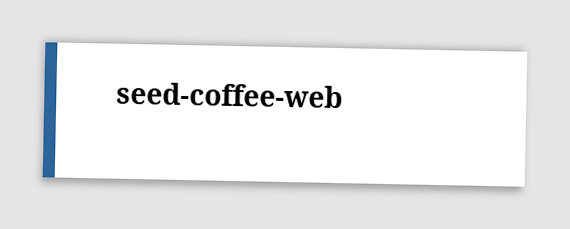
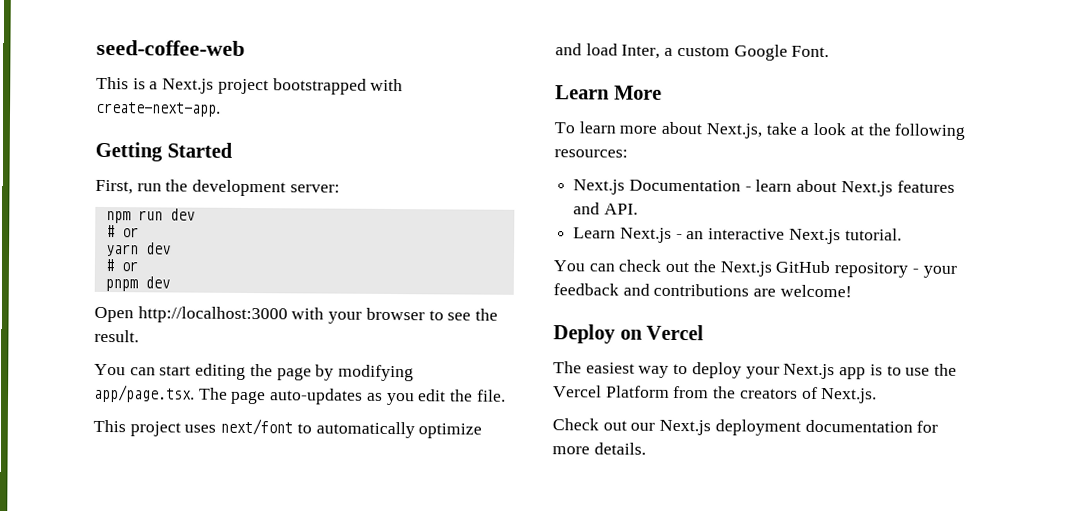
(343, 95) none -> [96,76,404,95] [95,101,221,117] [95,141,233,162] [95,179,340,197] [105,208,195,224] [105,225,139,238] [105,242,171,257] [104,259,138,272] [104,276,170,292] [94,306,499,324] [94,329,139,343] [94,363,415,382] [93,384,506,406] [93,418,483,439] [555,43,830,61] [555,85,662,100] [554,121,966,141] [554,149,628,158] [573,179,955,197] [573,202,638,215] [573,227,902,245] [553,259,957,278] [553,283,852,298] [553,324,705,344] [553,361,957,380] [553,385,878,404] [552,418,939,436] [552,442,646,455] // This is a Next.js project bootstrapped with create-next-app. // Getting Started // First, run the development server: // npm run dev // # or // yarn dev // # or // pnpm dev // Open http://localhost:3000 with your browser to see the result. // You can start editing the page by modifying app/page.tsx. The page auto-updates as you edit the file. // This project uses next/font to automatically optimize and load Inter, a custom Google Font. // Learn More // To learn more about Next.js, take a look at the following resources: // Next.js Documentation - learn about Next.js features and API. // Learn Next.js - an interactive Next.js tutorial. // You can check out the Next.js GitHub repository - your feedback and contributions are welcome! // Deploy on Vercel // The easiest way to deploy your Next.js app is to use the Vercel Platform from the creators of Next.js. // Check out our Next.js deployment documentation for more details.

